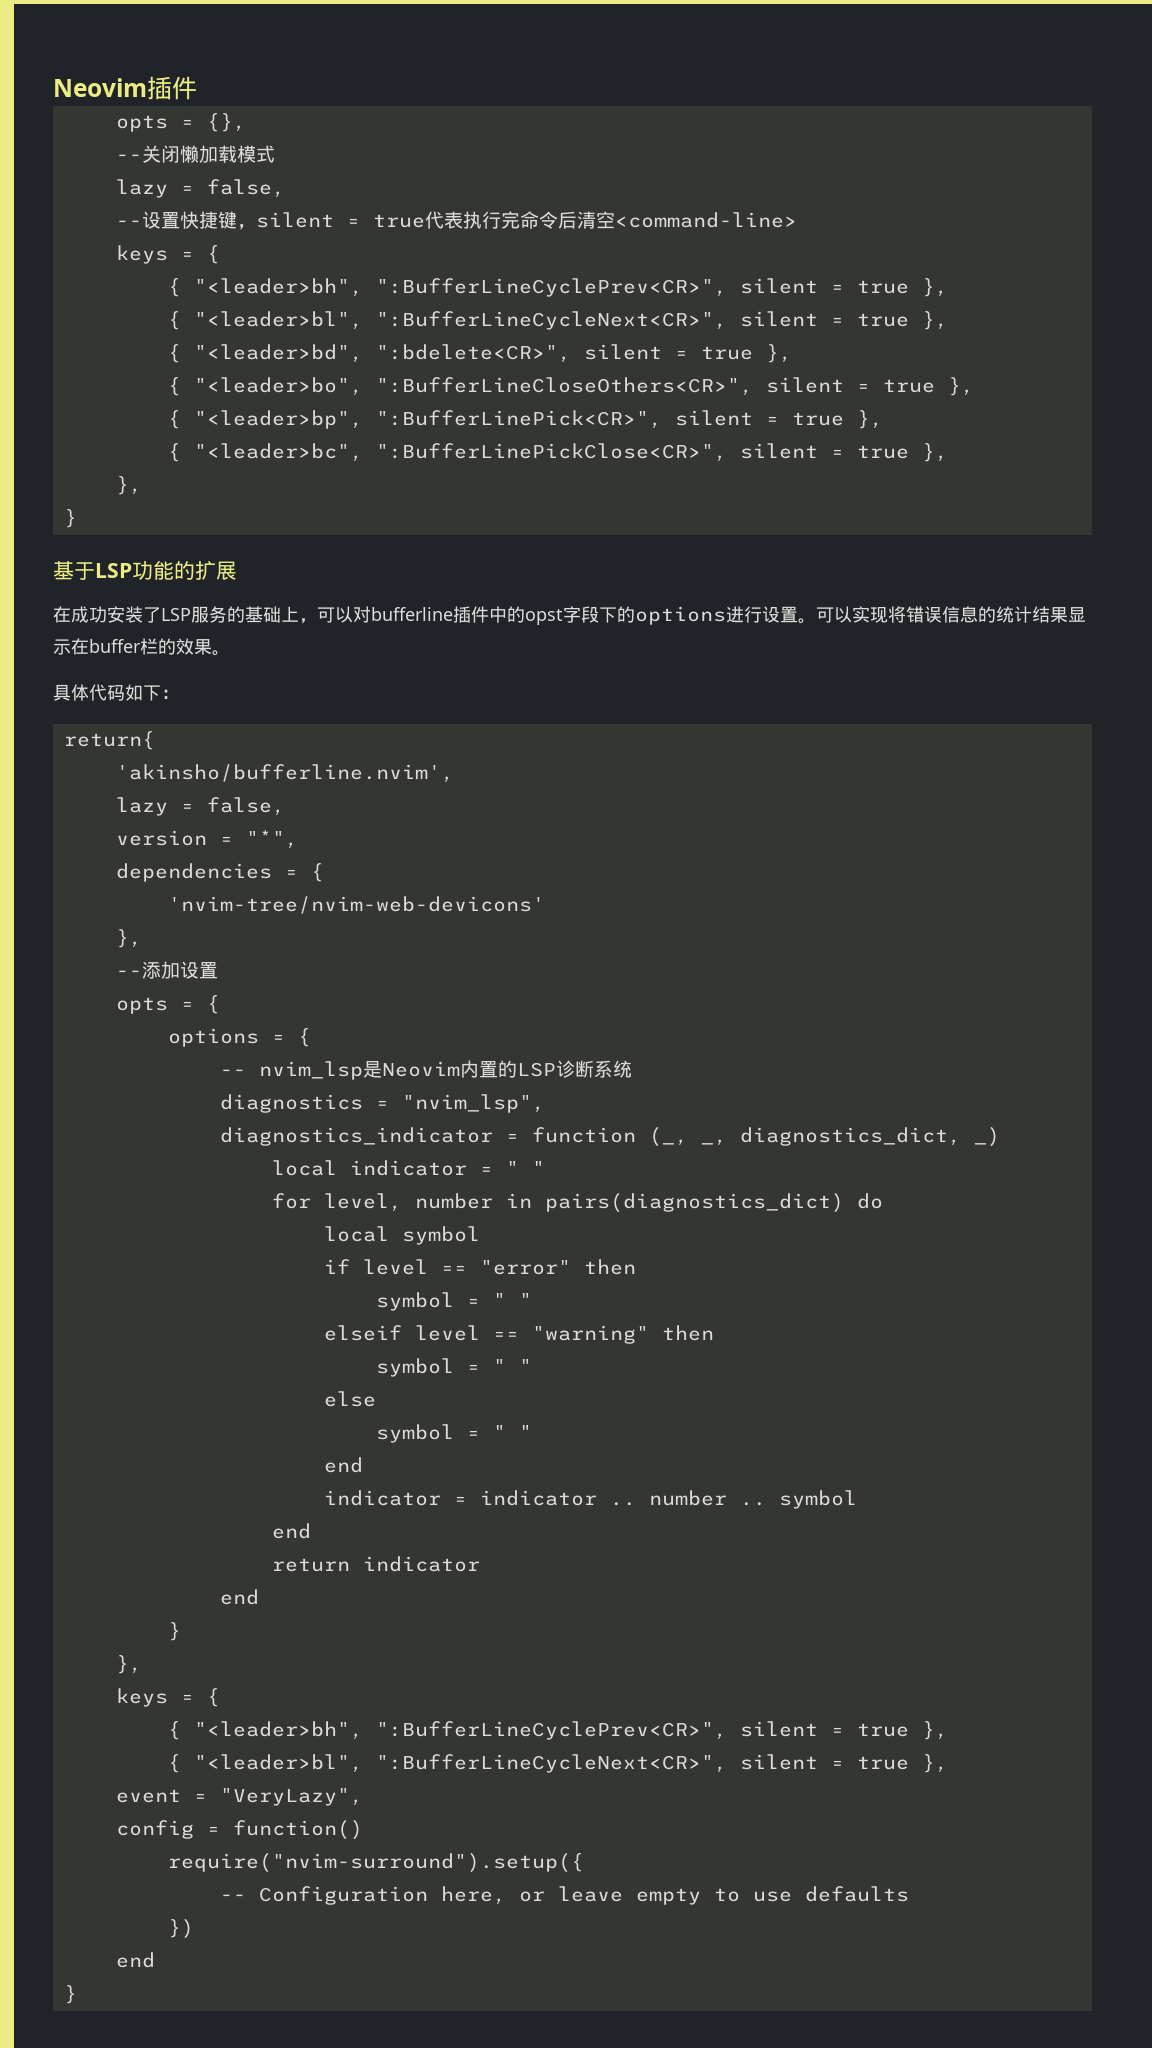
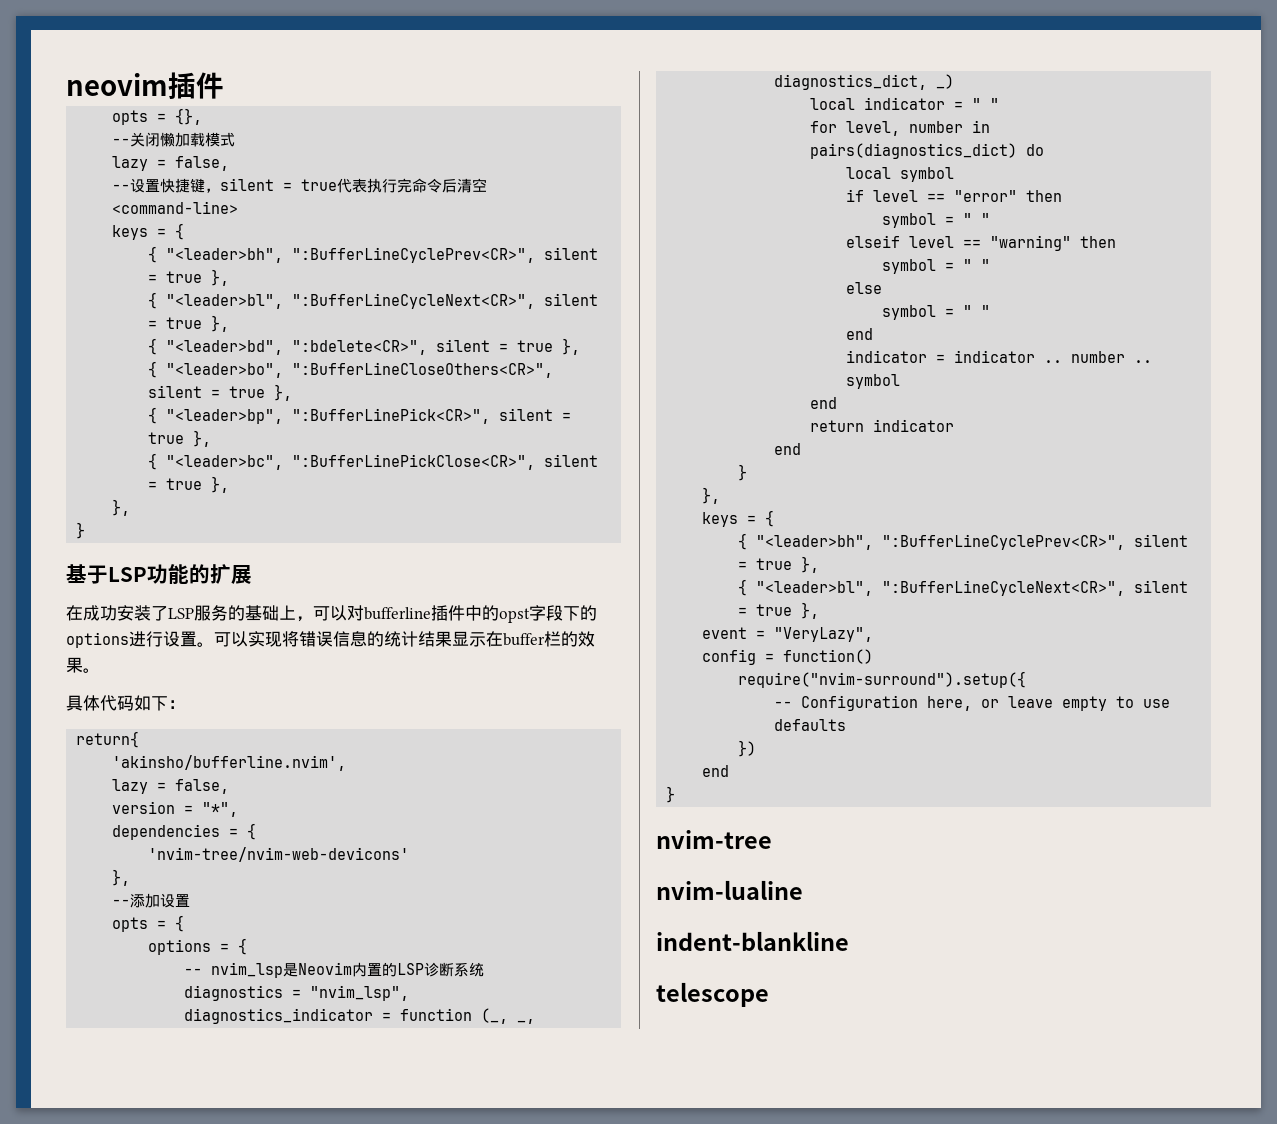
[53,78,147,97] Neovim -> [66,73,168,96] neovim
(77, 1994) none -> [656,830,772,849] [656,880,803,900] [656,931,849,951] [656,982,769,1007] // nvim-tree // nvim-lualine // indent-blankline // telescope

